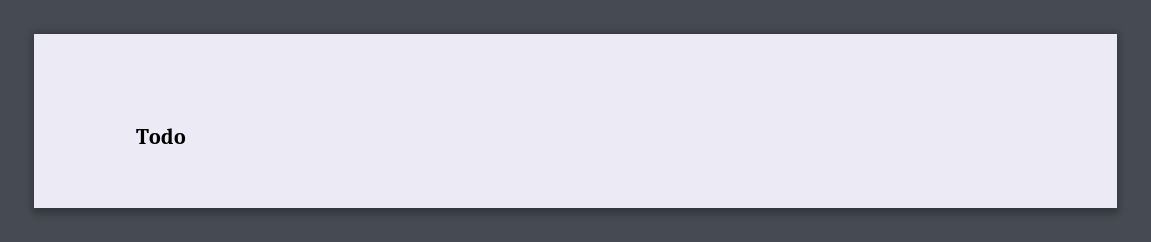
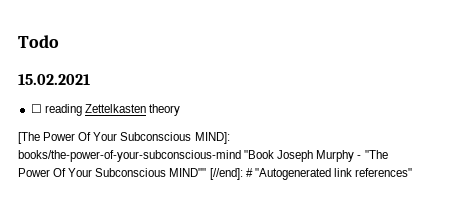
(186, 136) none -> [18,74,90,85] [30,104,180,116] [18,132,230,144] [18,150,388,162] [18,168,412,180] // 15.02.2021 // ☐ reading Zettelkasten theory // [The Power Of Your Subconscious MIND]: books/the-power-of-your-subconscious-mind "Book Joseph Murphy - "The Power Of Your Subconscious MIND"" [//end]: # "Autogenerated link references"

